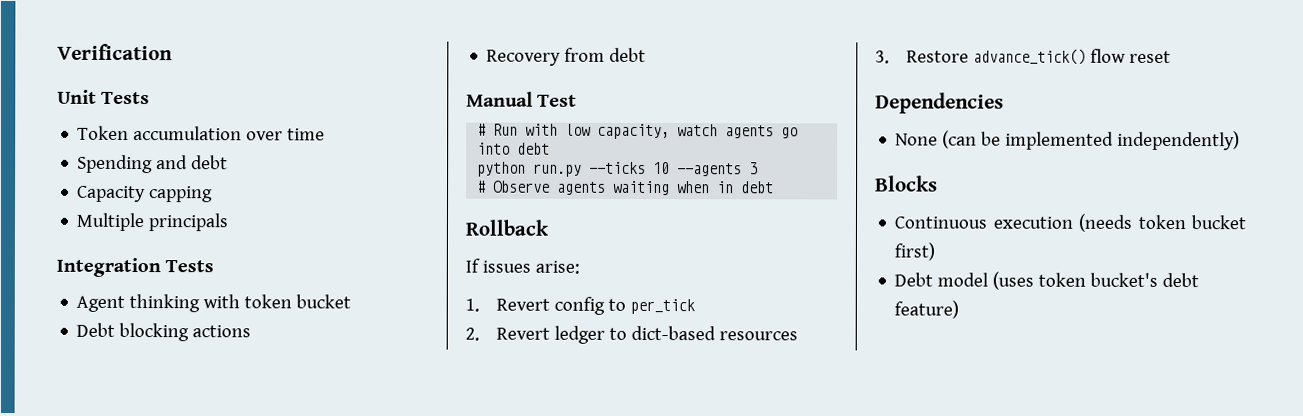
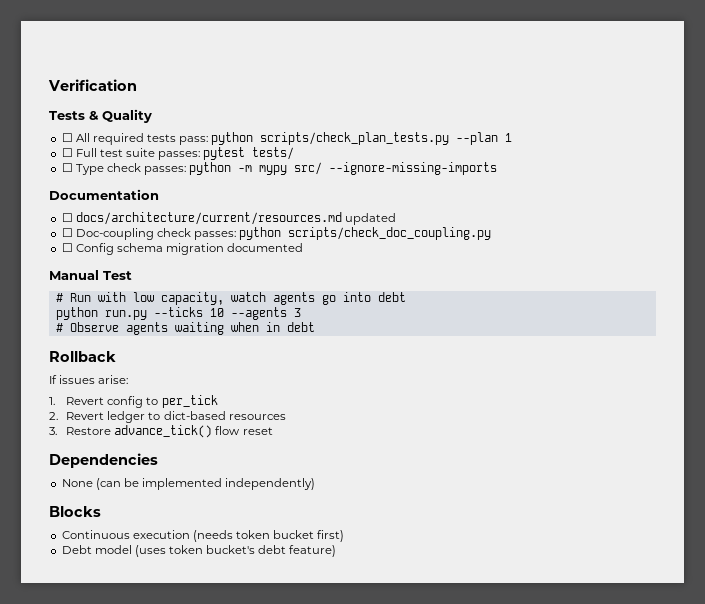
[57,89,151,105] [77,125,326,141] [77,154,229,174] [77,185,214,203] [76,212,229,232] [56,257,215,278] [76,293,352,313] [76,322,252,342] [486,47,647,66] Unit Tests // Token accumulation over time // Spending and debt // Capacity capping // Multiple principals // Integration Tests // Agent thinking with token bucket // Debt blocking actions // Recovery from debt -> [49,109,152,123] [61,132,513,145] [61,147,295,160] [61,162,498,175] [49,189,159,200] [61,212,396,225] [61,227,492,240] [61,243,304,255] Tests & Quality // ☐ All required tests pass: python scripts/check_plan_tests.py --plan 1 // ☐ Full test suite passes: pytest tests/ // ☐ Type check passes: python -m mypy src/ --ignore-missing-imports // Documentation // ☐ docs/architecture/current/resources.md updated // ☐ Doc-coupling check passes: python scripts/check_doc_coupling.py // ☐ Config schema migration documented

